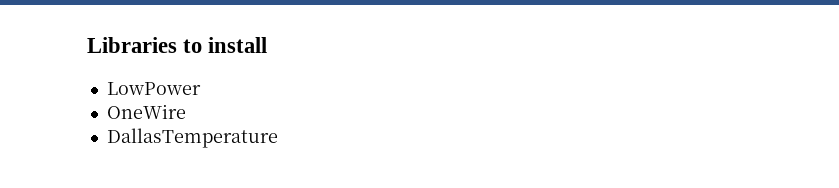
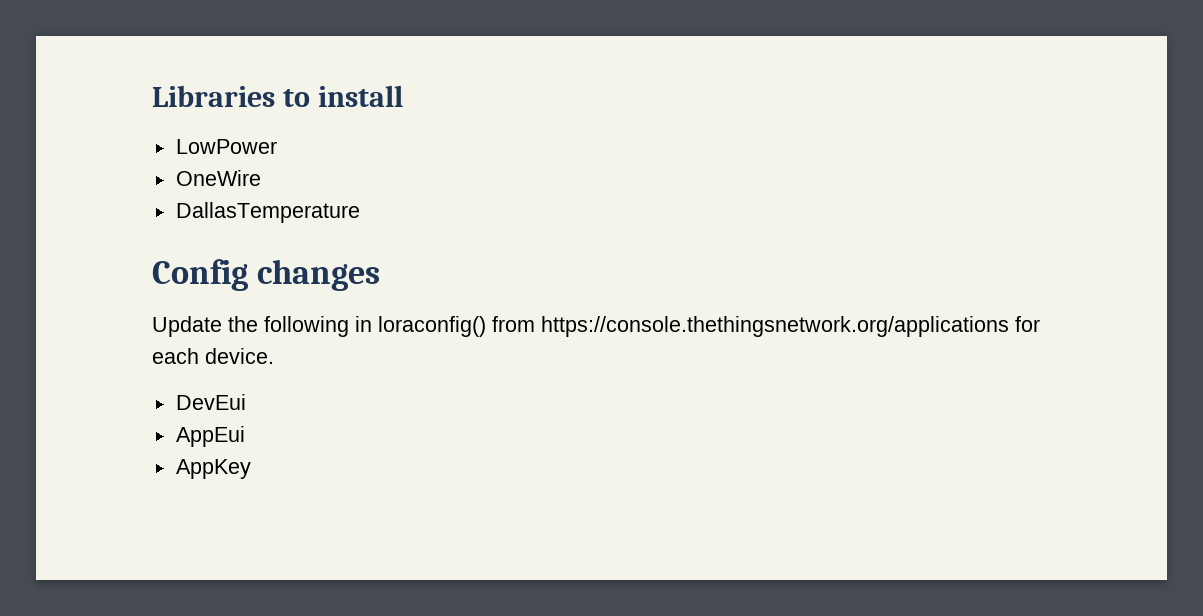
(278, 138) none -> [152,259,381,291] [152,316,1040,337] [152,348,274,364] [175,394,246,410] [175,426,245,447] [175,459,251,479] // Config changes // Update the following in loraconfig() from https://console.thethingsnetwork.org/applications for each device. // DevEui // AppEui // AppKey

